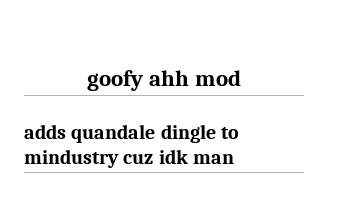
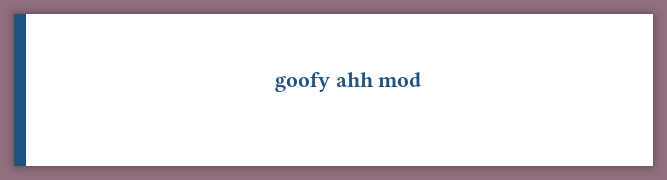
[24,124,239,143] [24,149,234,168] // adds quandale dingle to mindustry cuz idk man -> (422, 79) none

